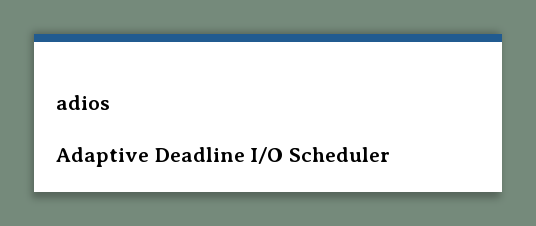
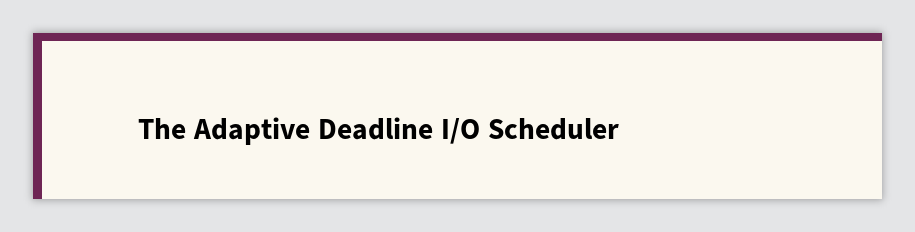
[56,95,110,110] adios // -> [138,118,186,139] The

